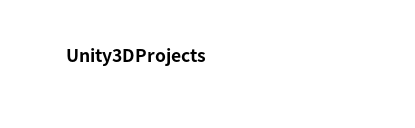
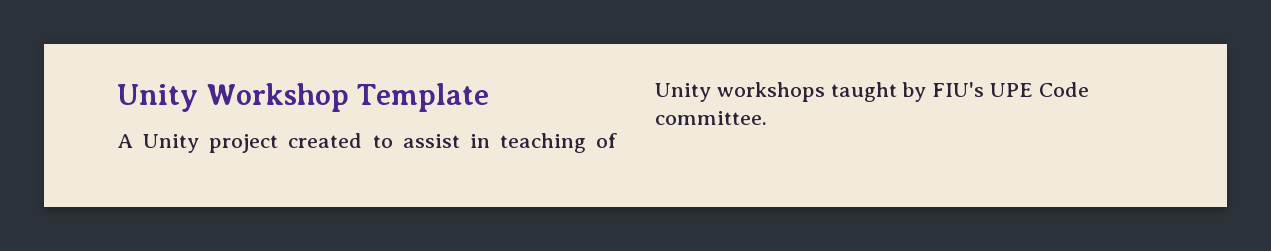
[66,48,206,66] Unity3DProjects -> [117,83,490,112] [117,133,617,153] [655,82,1089,102] [655,111,767,125] Unity Workshop Template // A Unity project created to assist in teaching of Unity workshops taught by FIU's UPE Code committee.

